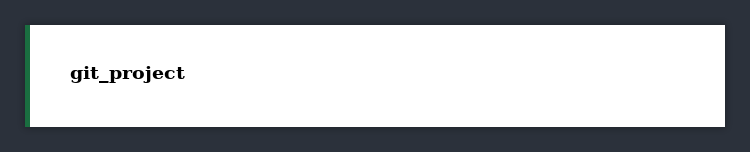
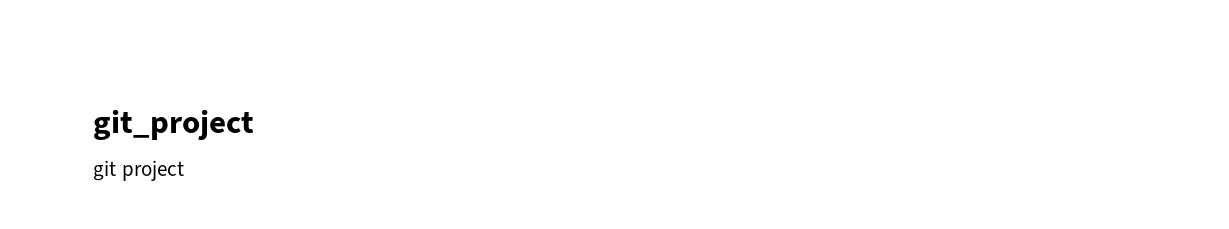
(185, 74) none -> [93,160,184,181] // git project

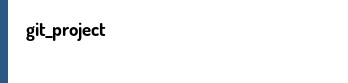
[93,160,184,181] // git project -> (106, 31) none

